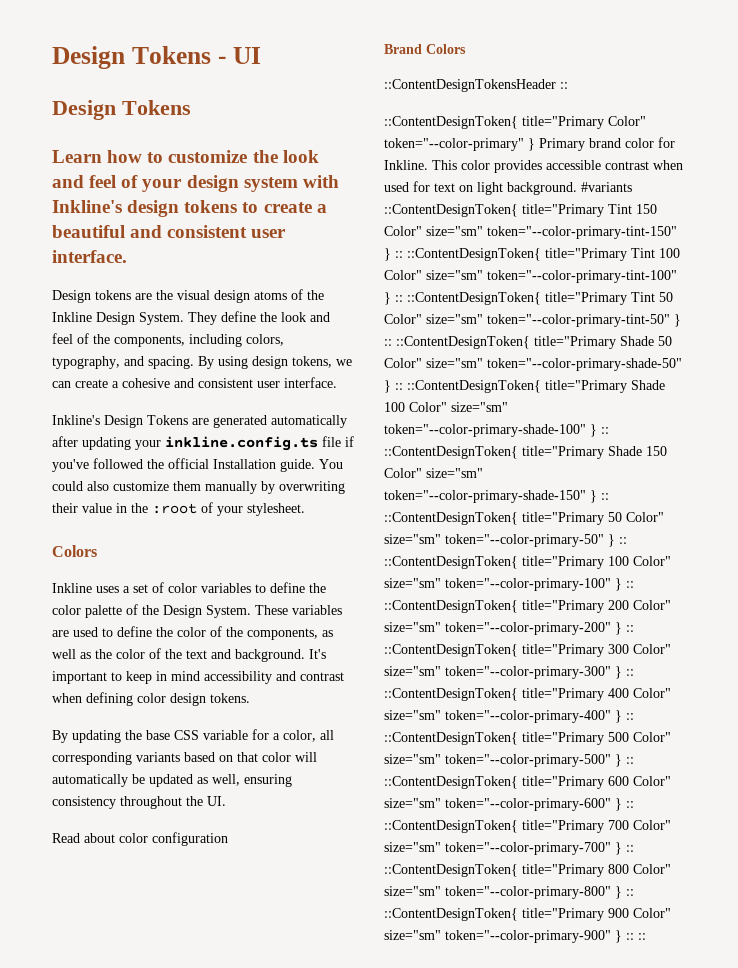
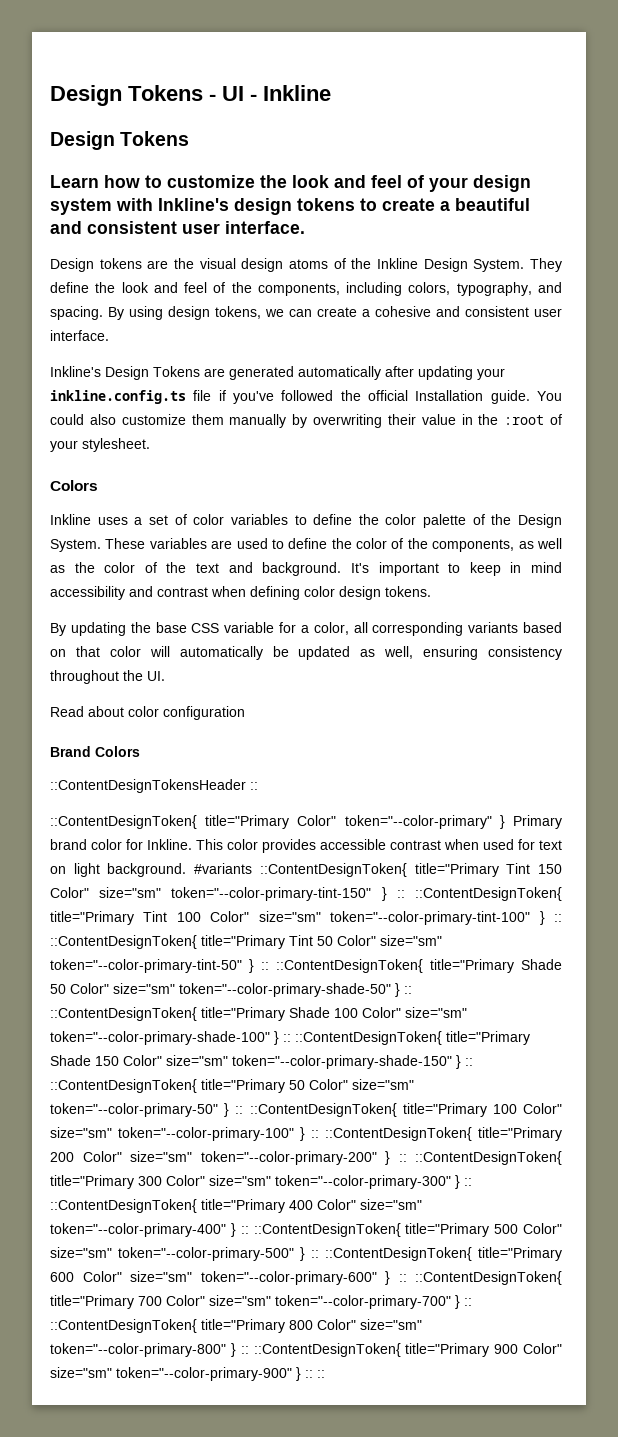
(261, 55) none -> [250,85,331,101] - Inkline

